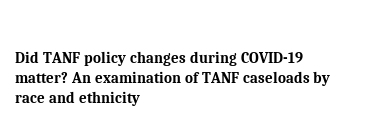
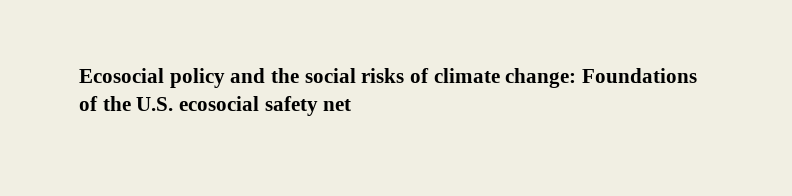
[15,51,303,66] [15,71,331,86] [15,91,140,106] Did TANF policy changes during COVID-19 matter? An examination of TANF caseloads by race and ethnicity -> [79,68,698,88] [79,96,352,116] Ecosocial policy and the social risks of climate change: Foundations of the U.S. ecosocial safety net

